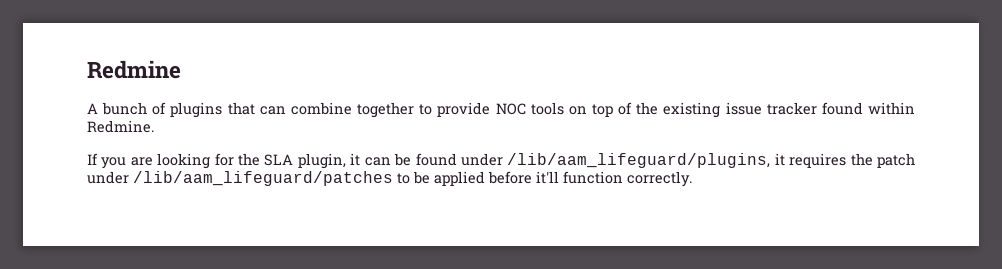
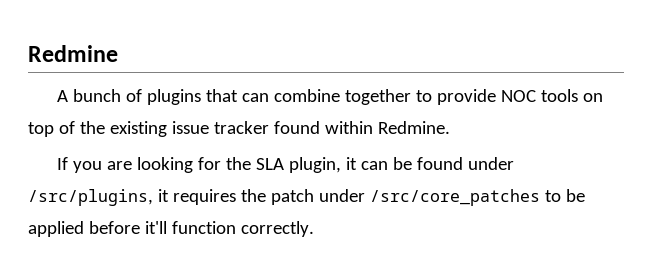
[507,153,771,168] /lib/aam_lifeguard/plugins, -> [28,189,153,206] /src/plugins,
[133,171,393,186] /lib/aam_lifeguard/patches -> [369,189,540,206] /src/core_patches

